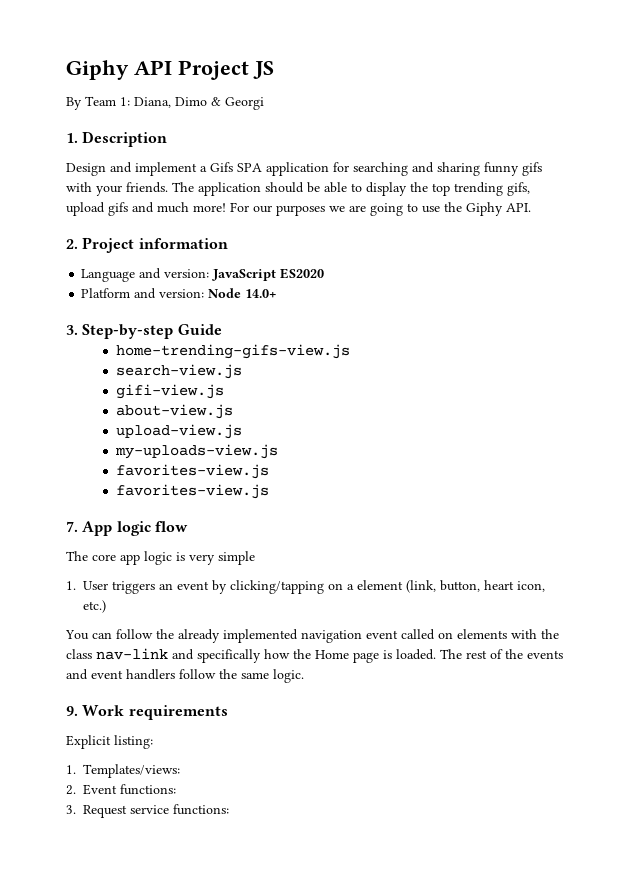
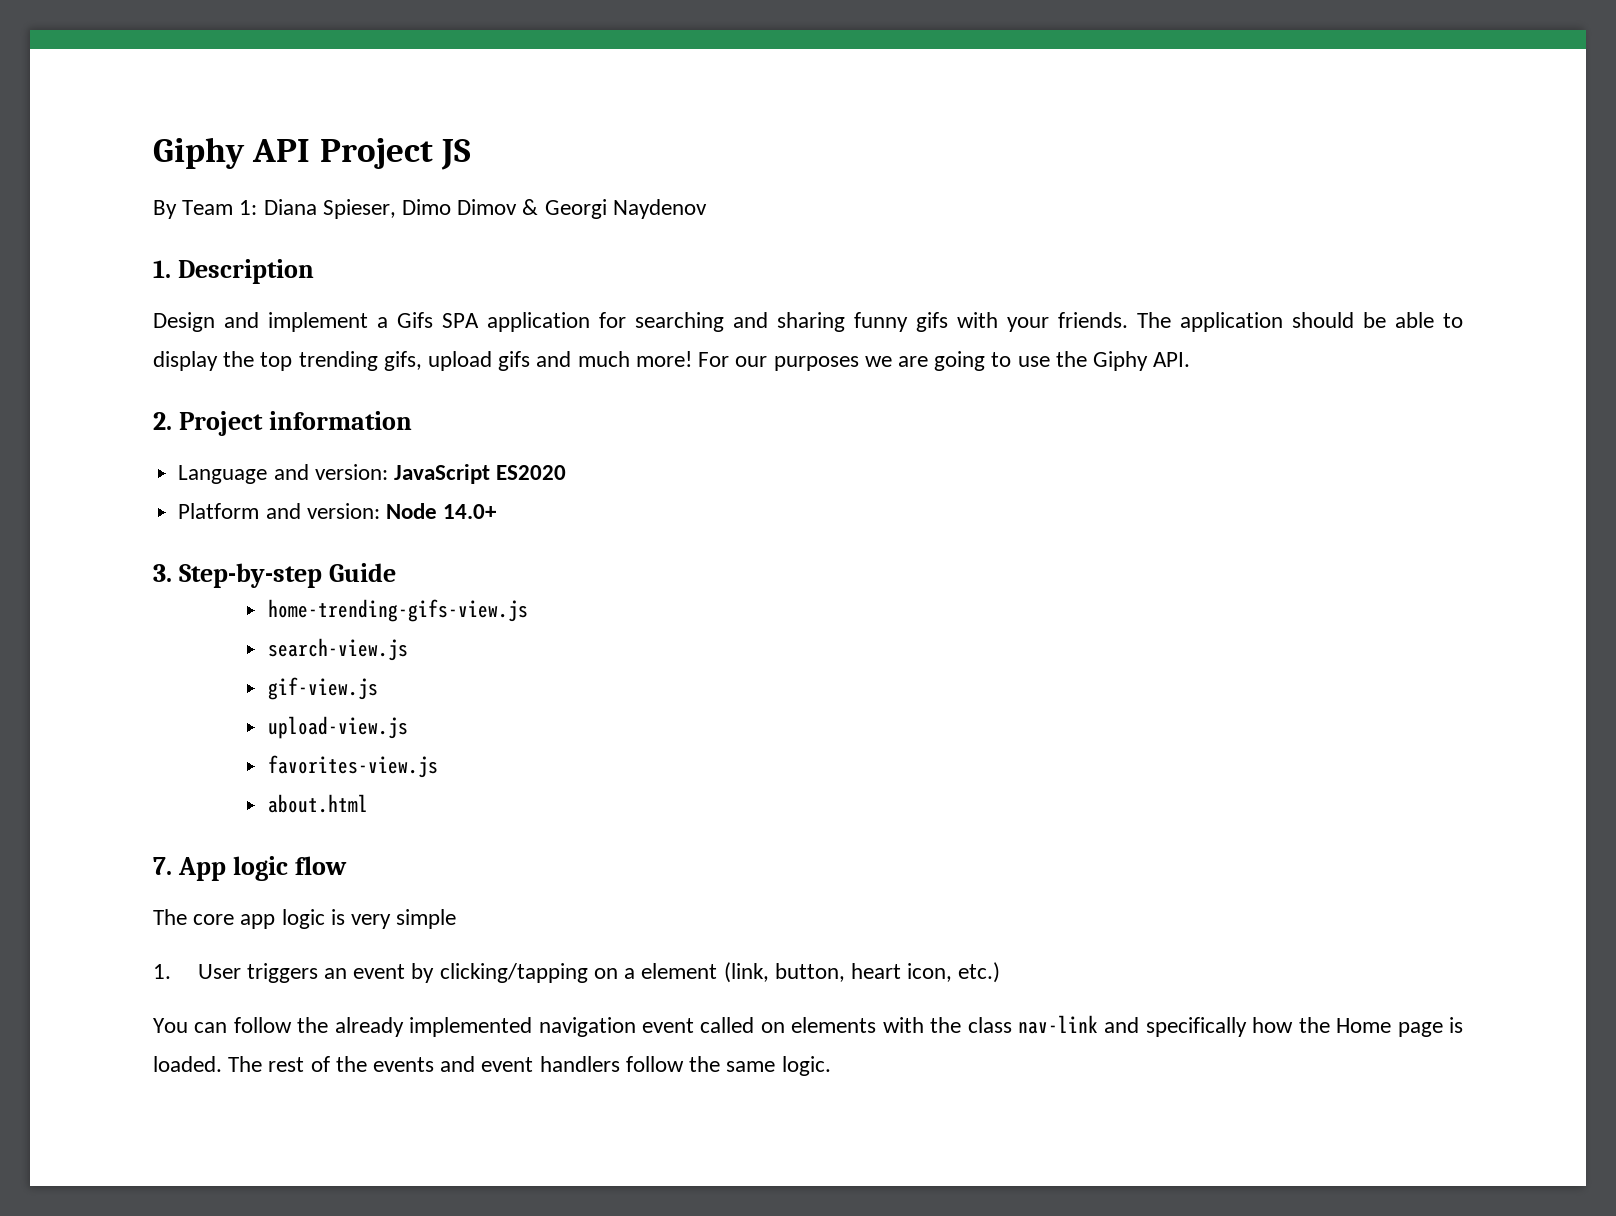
[134,97,207,108] Diana, Dimo -> [263,199,518,219] Diana Spieser, Dimo Dimov
(264, 103) none -> [612,199,707,219] Naydenov
[115,384,224,399] [115,404,233,419] gifi-view.js // about-view.js -> [267,677,378,700] gif-view.js
[114,444,278,459] [115,464,269,479] [115,484,269,499] // my-uploads-view.js // favorites-view.js // favorites-view.js -> [267,755,438,778] [267,794,368,813] // favorites-view.js // about.html
[66,705,228,720] [66,735,153,749] [66,764,181,778] [66,784,177,795] [66,804,230,818] // 9. Work requirements // Explicit listing: // 1. Templates/views: // 2. Event functions: // 3. Request service functions: -> (831, 1066) none

